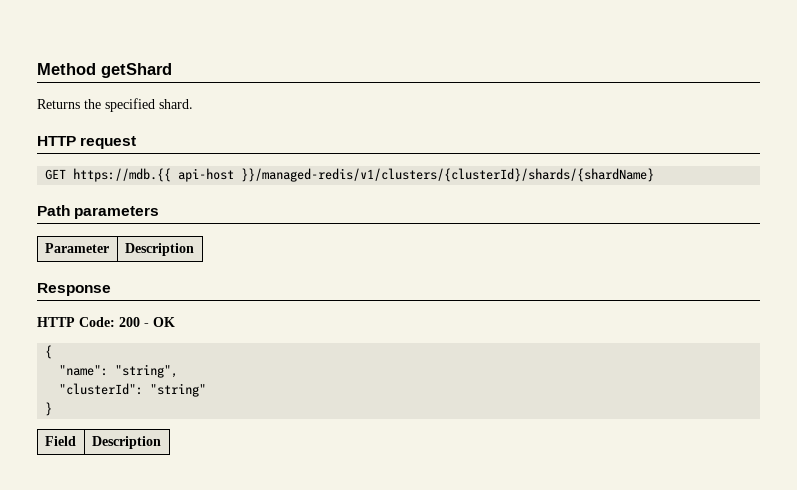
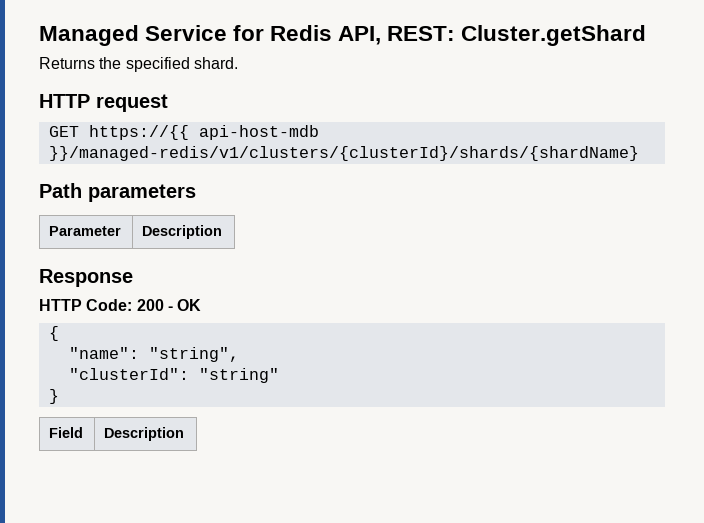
[37,63,172,78] Method getShard -> [39,25,647,46] Managed Service for Redis API, REST: Cluster.getShard
[73,168,235,182] https://mdb.{{ api-host -> [88,125,319,140] https://{{ api-host-mdb

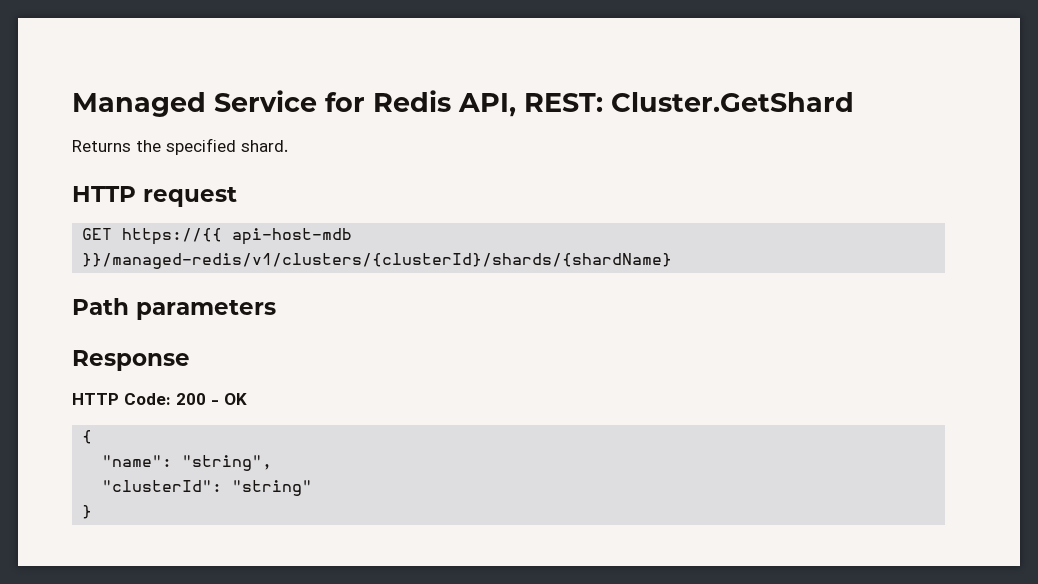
[461,25,647,46] Cluster.getShard -> [611,92,854,112] Cluster.GetShard
[49,226,122,236] [142,225,223,239] // Parameter | Description -> (276, 310) none
[49,427,84,438] [104,427,185,441] // Field | Description -> (93, 512) none

